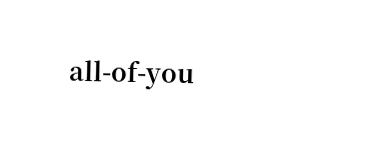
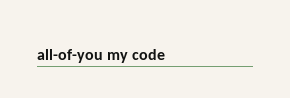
(195, 74) none -> [107,49,166,63] my code

